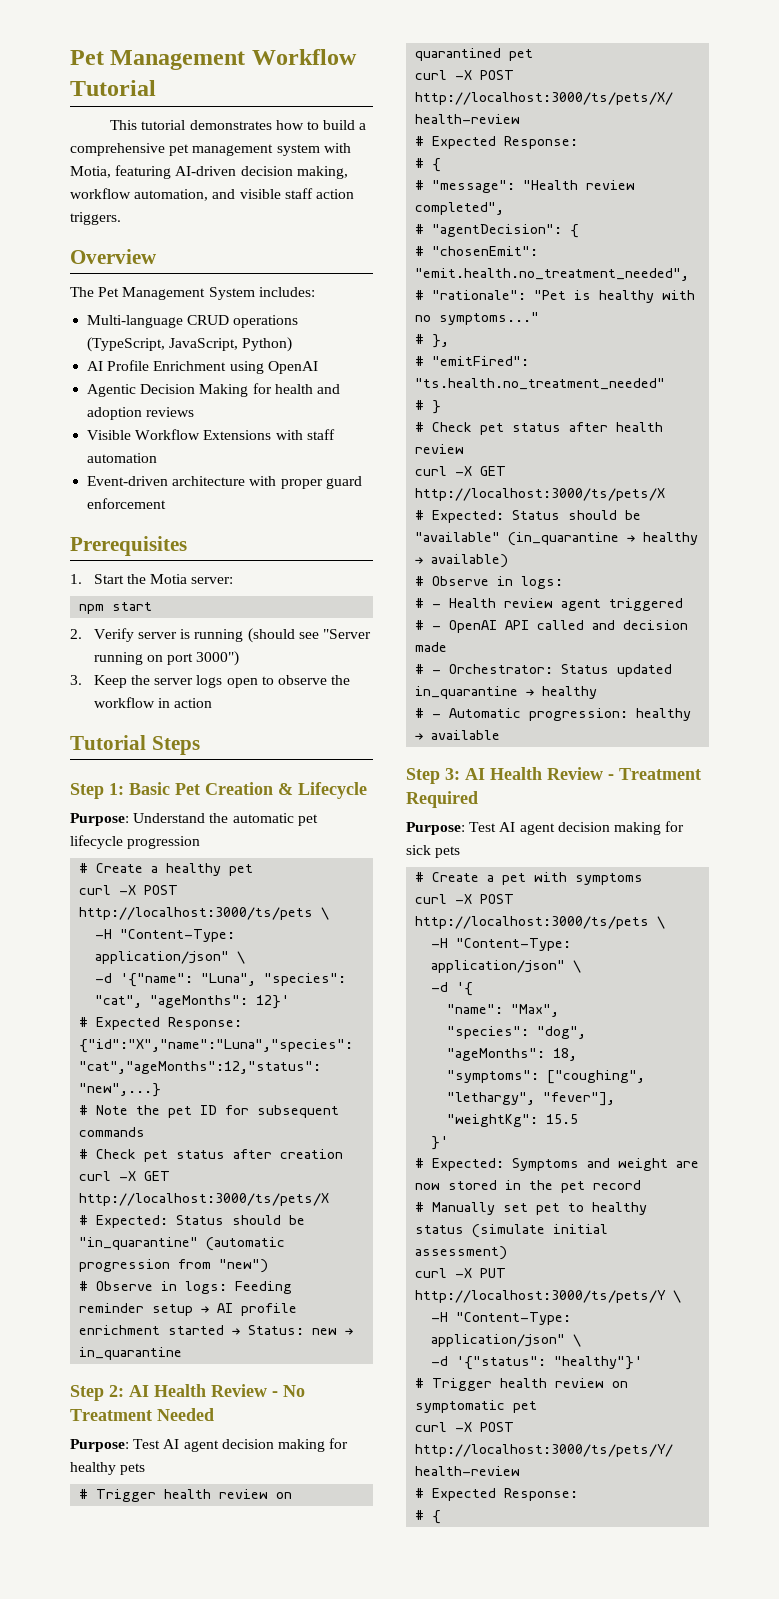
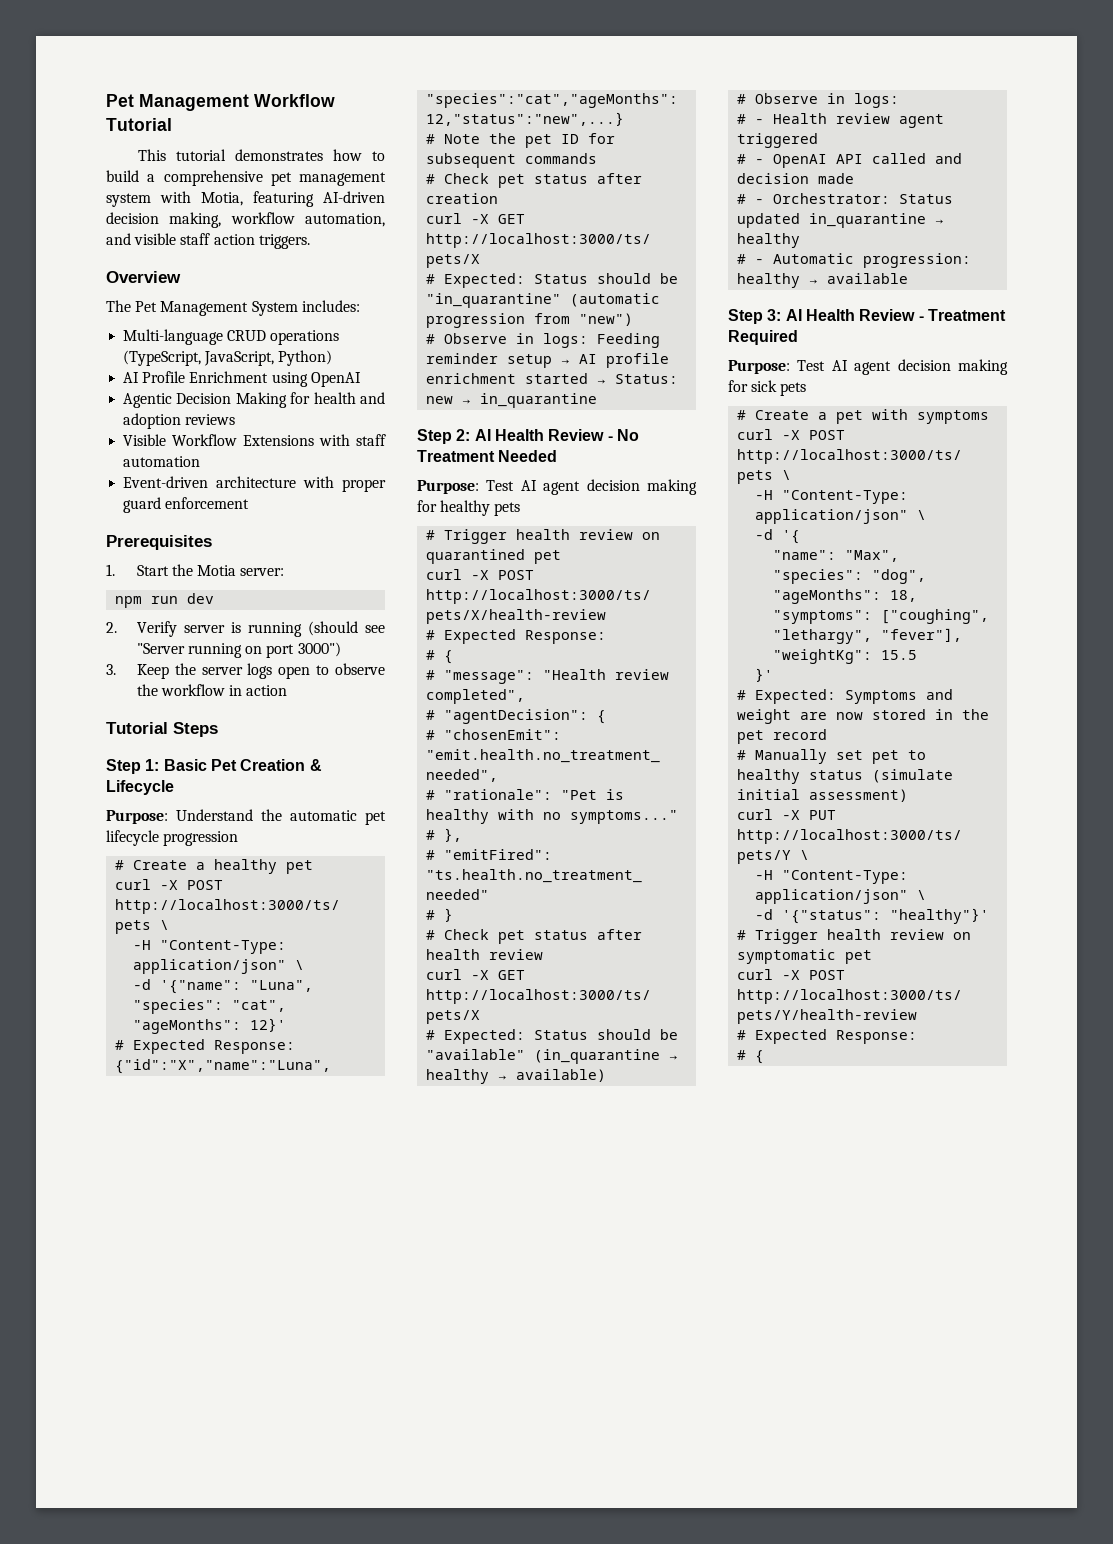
[112,602,153,611] start -> [151,593,215,604] run dev

